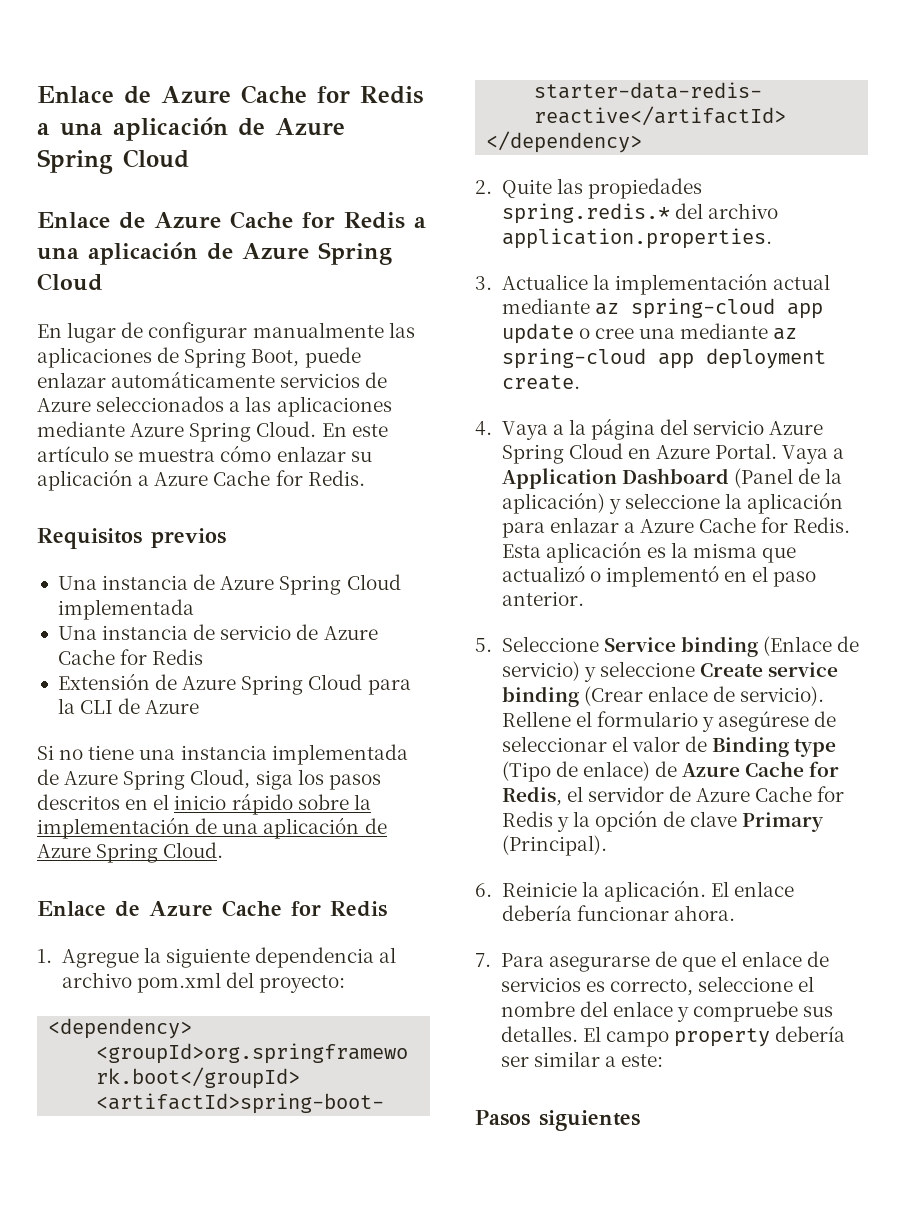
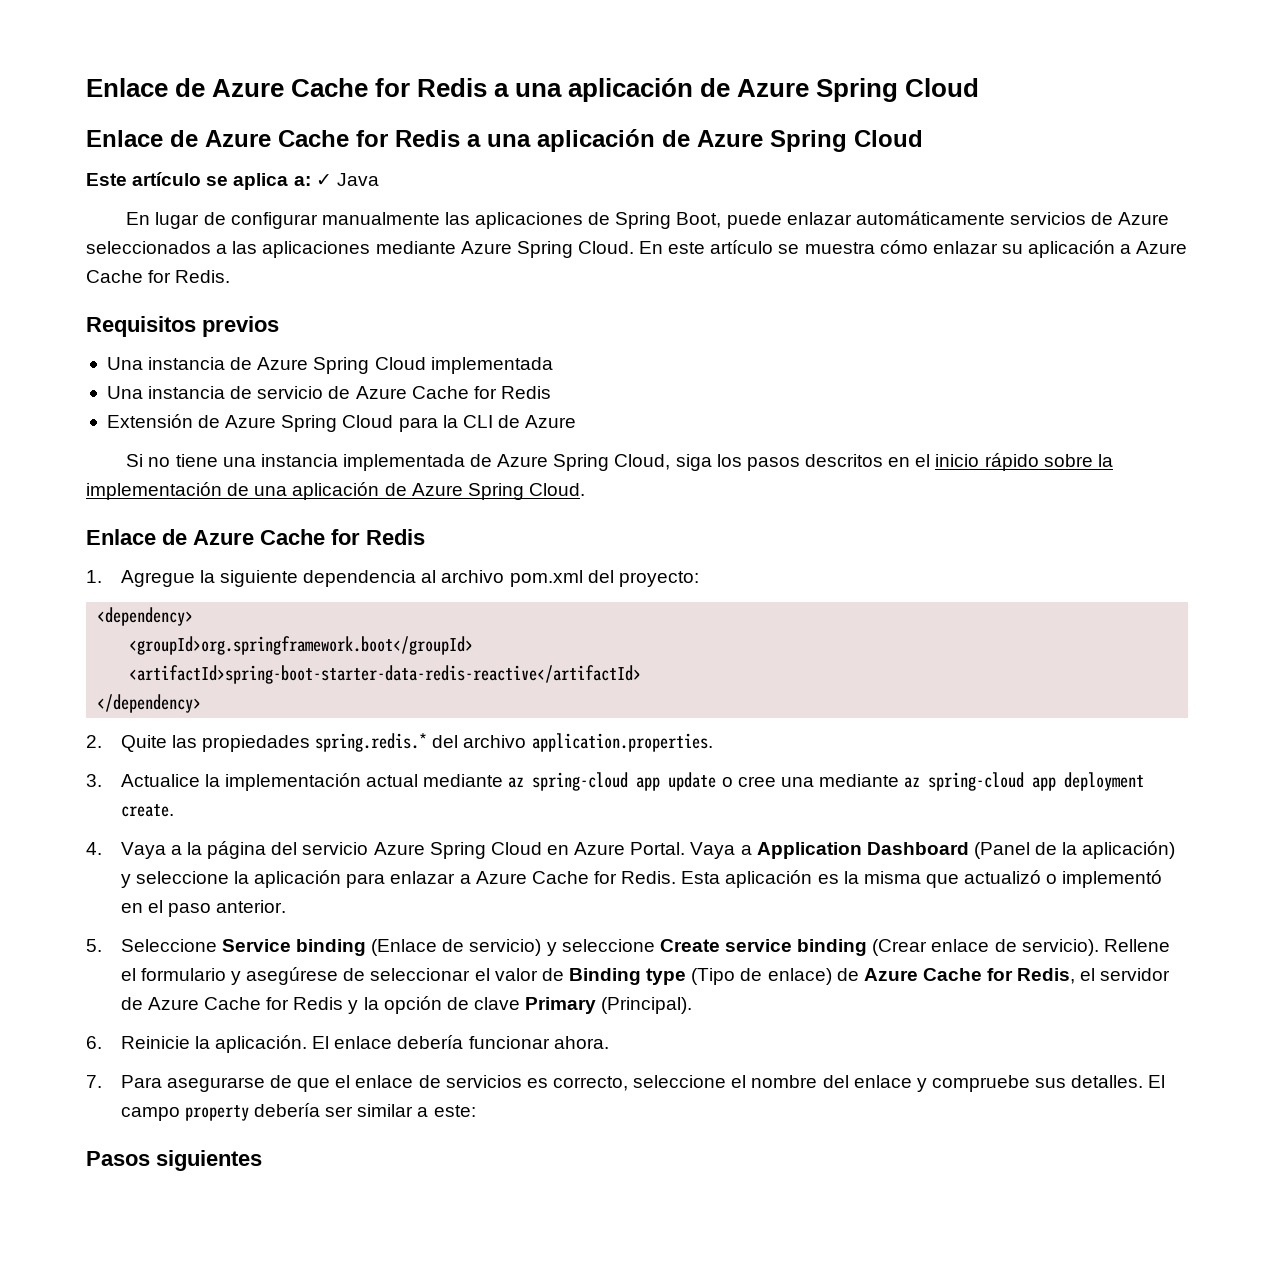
(103, 282) none -> [86,172,379,190] // Este artículo se aplica a: ✓ Java

